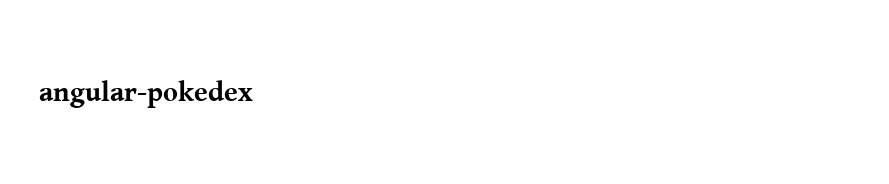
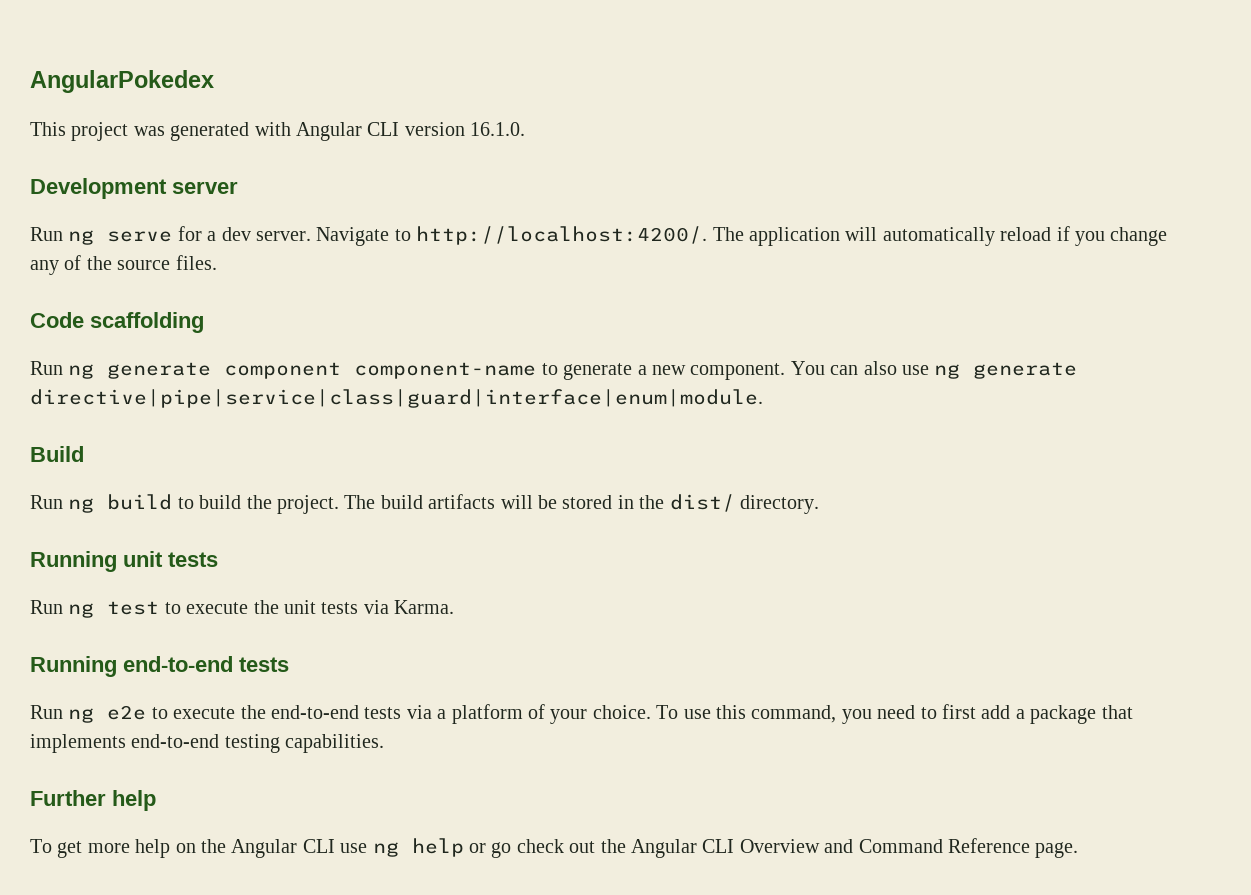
[39,80,253,108] angular-pokedex -> [30,70,214,93] [30,122,526,141] [30,178,238,199] [30,226,1168,246] [30,255,217,275] [30,312,204,333] [30,361,1078,380] [30,389,763,408] [30,446,84,462] [30,494,819,514] [30,551,218,572] [30,600,455,618] [30,656,289,677] [30,704,1133,724] [30,734,385,753] [30,790,156,811] [30,838,1079,858] AngularPokedex // This project was generated with Angular CLI version 16.1.0. // Development server // Run ng serve for a dev server. Navigate to http://localhost:4200/. The application will automatically reload if you change any of the source files. // Code scaffolding // Run ng generate component component-name to generate a new component. You can also use ng generate directive|pipe|service|class|guard|interface|enum|module. // Build // Run ng build to build the project. The build artifacts will be stored in the dist/ directory. // Running unit tests // Run ng test to execute the unit tests via Karma. // Running end-to-end tests // Run ng e2e to execute the end-to-end tests via a platform of your choice. To use this command, you need to first add a package that implements end-to-end testing capabilities. // Further help // To get more help on the Angular CLI use ng help or go check out the Angular CLI Overview and Command Reference page.

